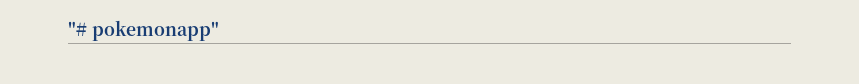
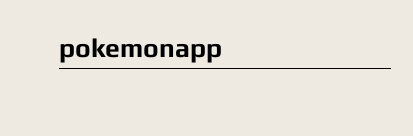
[68,20,219,41] "# pokemonapp" -> [59,38,222,63] pokemonapp

